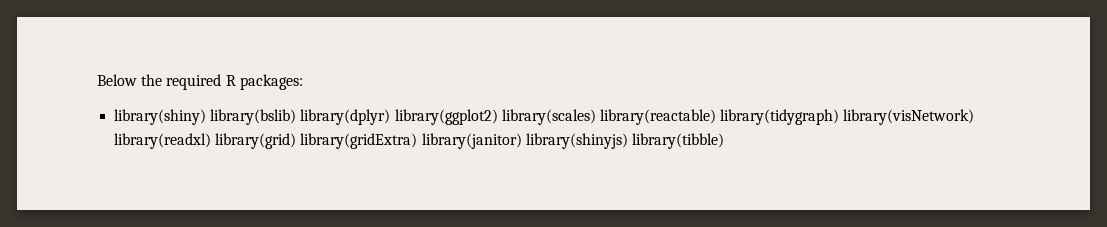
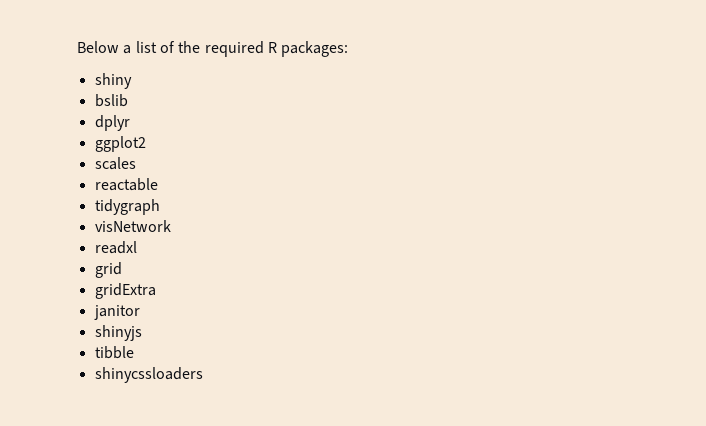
(137, 80) none -> [123,41,175,54] a list of
[114,109,975,125] [114,133,724,149] library(shiny) library(bslib) library(dplyr) library(ggplot2) library(scales) library(reactable) library(tidygraph) library(visNetwork) library(readxl) library(grid) library(gridExtra) library(janitor) library(shinyjs) library(tibble) -> [94,73,132,89] [94,94,128,107] [94,115,130,131] [94,136,146,152] [94,157,136,170] [94,178,158,191] [94,199,160,215] [94,220,171,232] [94,241,137,254] [94,262,122,278] [94,283,156,299] [93,305,140,320] [94,325,142,341] [94,346,134,359] [94,367,203,383] shiny // bslib // dplyr // ggplot2 // scales // reactable // tidygraph // visNetwork // readxl // grid // gridExtra // janitor // shinyjs // tibble // shinycssloaders

